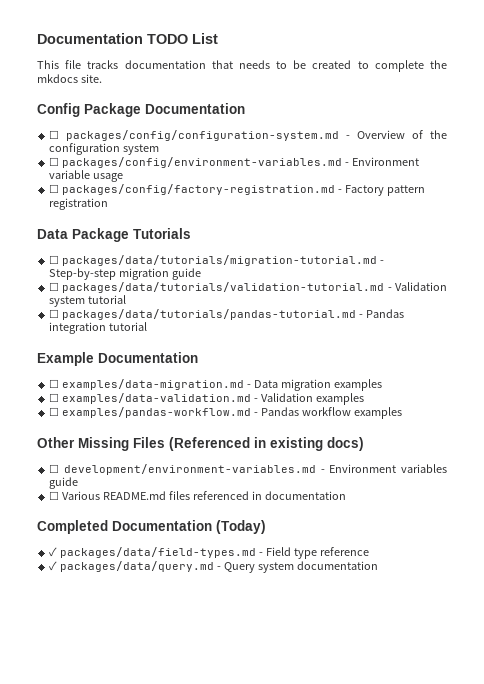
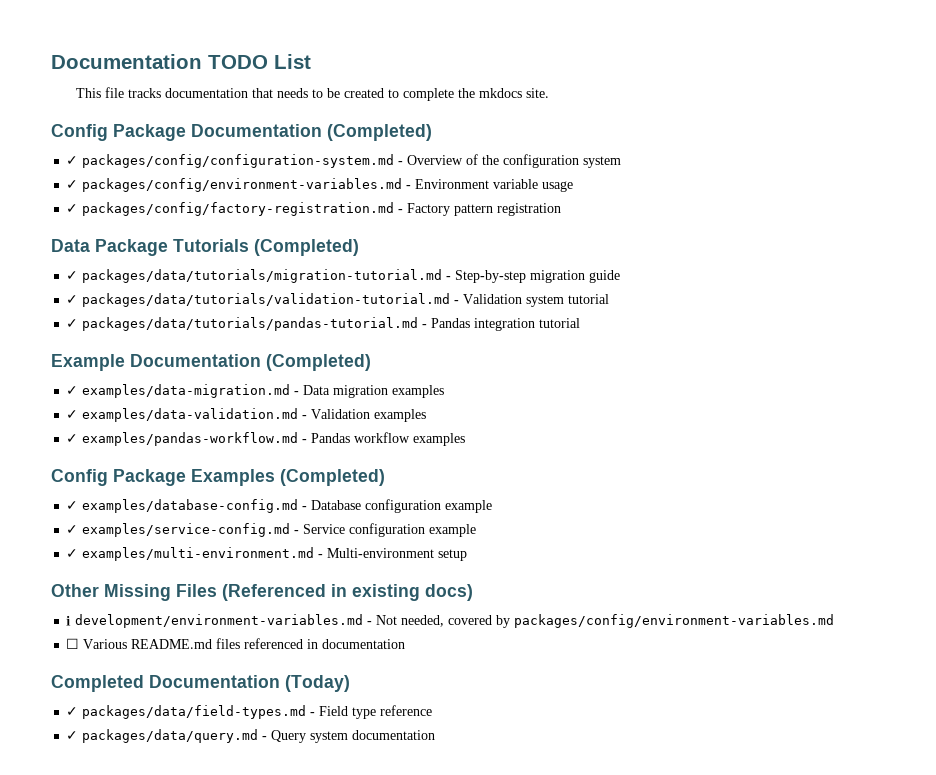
[49,130,60,139] // ☐ -> [327,124,432,141] [66,156,79,165] (Completed) // ✓
[49,157,60,166] ☐ -> [66,180,79,189] ✓
[49,184,60,193] ☐ -> [66,204,79,213] ✓
[49,255,60,264] // ☐ -> [254,239,359,256] [66,271,79,280] (Completed) // ✓
[49,282,60,291] ☐ -> [66,295,79,304] ✓
[49,309,60,318] ☐ -> [66,319,79,328] ✓
[49,379,60,388] // ☐ -> [266,354,371,371] [66,386,79,395] (Completed) // ✓
[49,393,60,402] ☐ -> [66,410,79,419] ✓
[49,407,60,416] ☐ -> [66,434,79,443] ✓
(402, 413) none -> [51,469,385,486] [66,499,493,513] [66,523,477,537] [66,547,468,561] // Config Package Examples (Completed) // ✓ examples/database-config.md - Database configuration example // ✓ examples/service-config.md - Service configuration example // ✓ examples/multi-environment.md - Multi-environment setup
[49,464,60,473] ☐ -> [66,615,72,626] ℹ
[329,464,448,473] [49,477,79,489] Environment variables guide -> [376,614,835,628] Not needed, covered by packages/config/environment-variables.md

